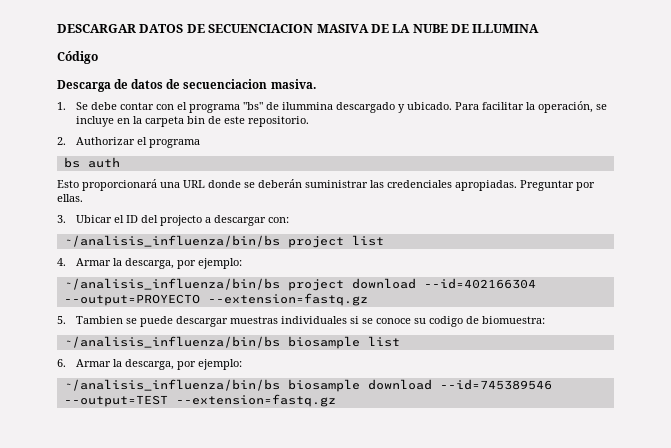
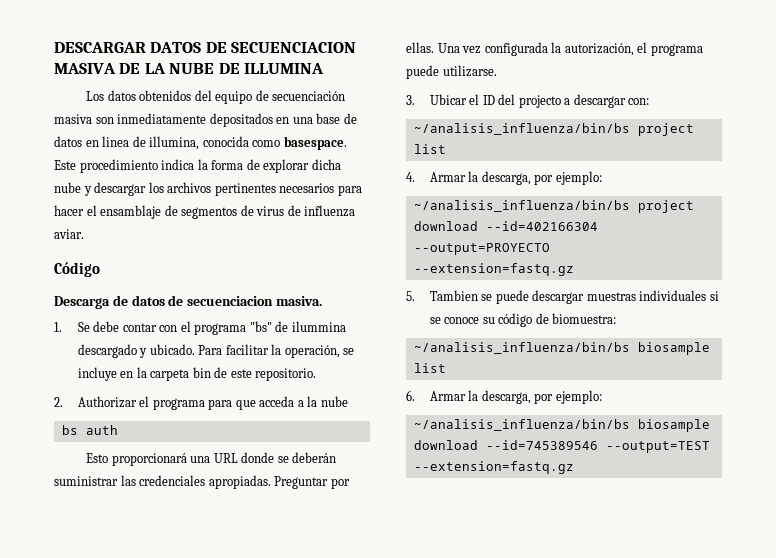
(540, 28) none -> [86,90,346,104] [54,113,357,127] [54,136,347,150] [54,159,341,173] [54,182,362,196] [54,205,356,219] [54,229,84,239] // Los datos obtenidos del equipo de secuenciación masiva son inmediatamente depositados en una base de datos en linea de illumina, conocida como basespace. Este procedimiento indica la forma de explorar dicha nube y descargar los archivos pertinentes necesarios para hacer el ensamblaje de segmentos de virus de influenza aviar.
(201, 143) none -> [208,396,348,410] para que acceda a la nube
(83, 198) none -> [437,42,703,56] [406,65,497,79] Una vez configurada la autorización, el programa puede utilizarse.
[429,316,464,327] codigo -> [498,313,533,327] código

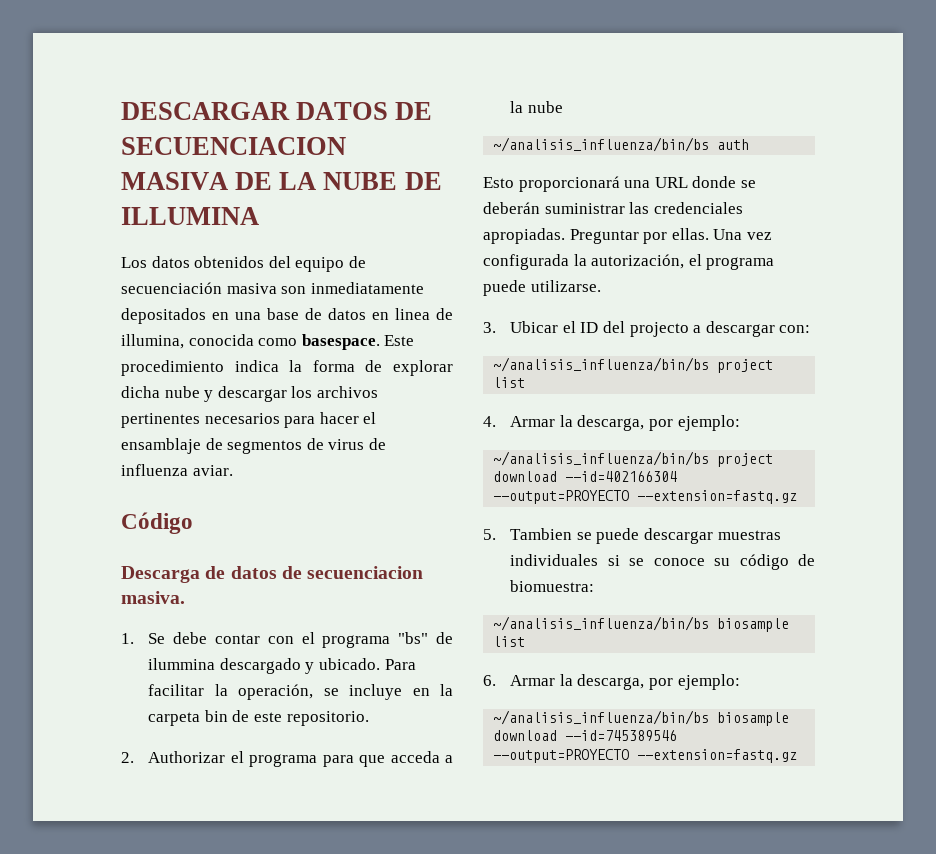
[61,425,78,435] bs -> [493,137,710,152] ~/analisis_influenza/bin/bs
[605,441,710,453] --output=TEST -> [493,749,630,763] --output=PROYECTO

